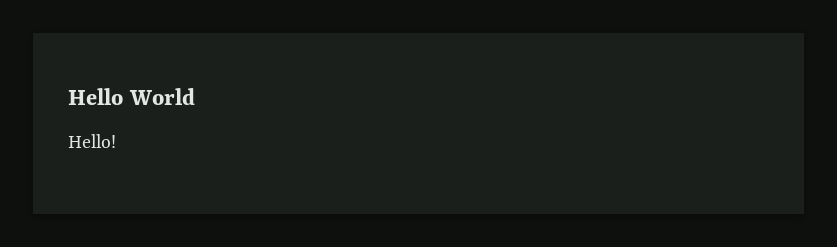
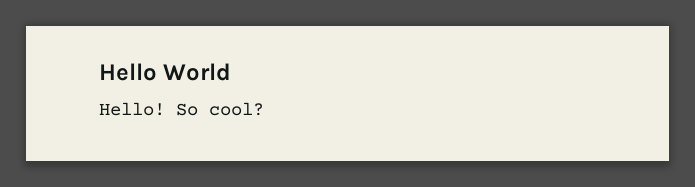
(116, 141) none -> [176,102,264,116] So cool?

